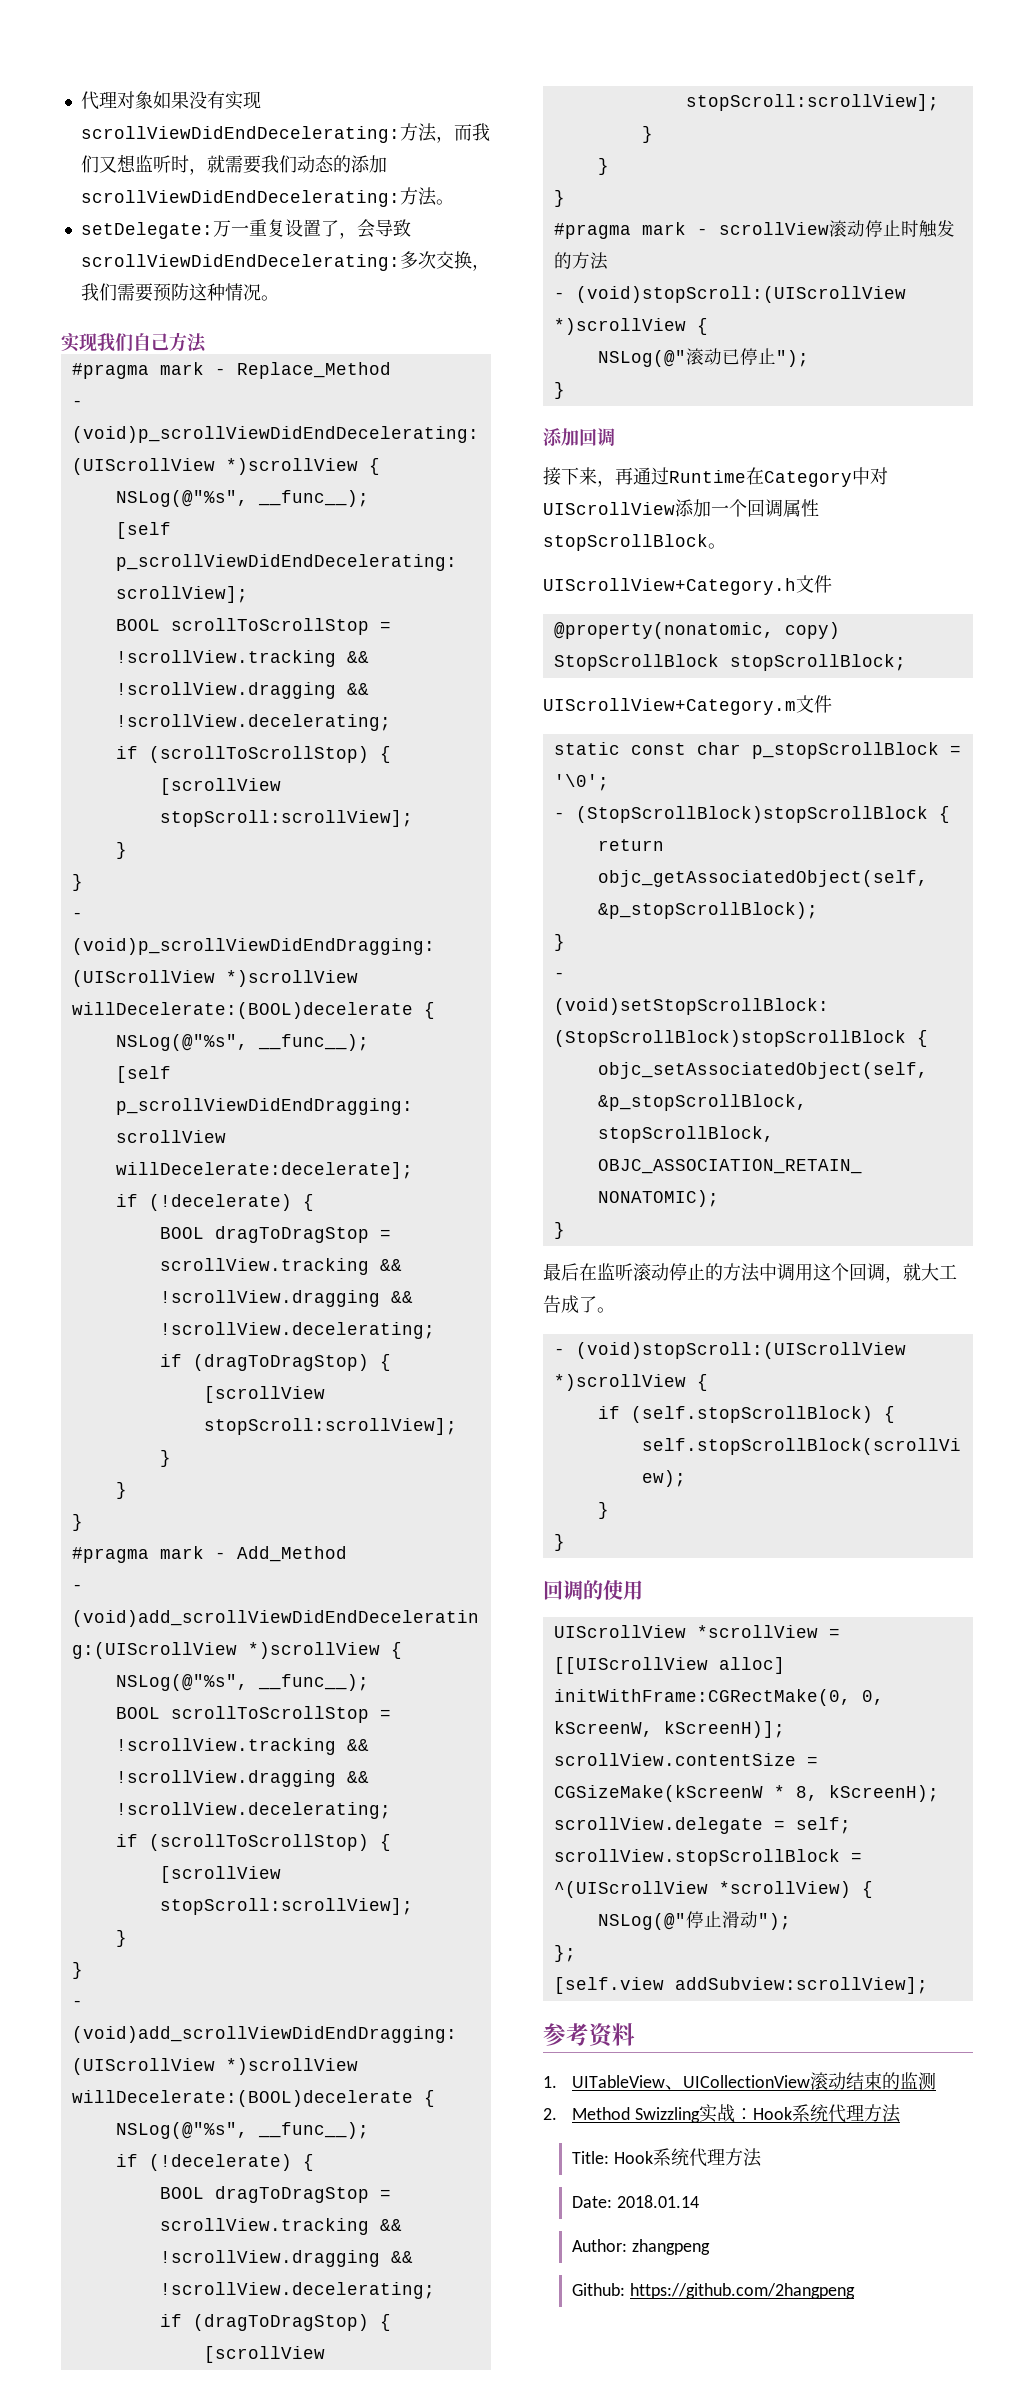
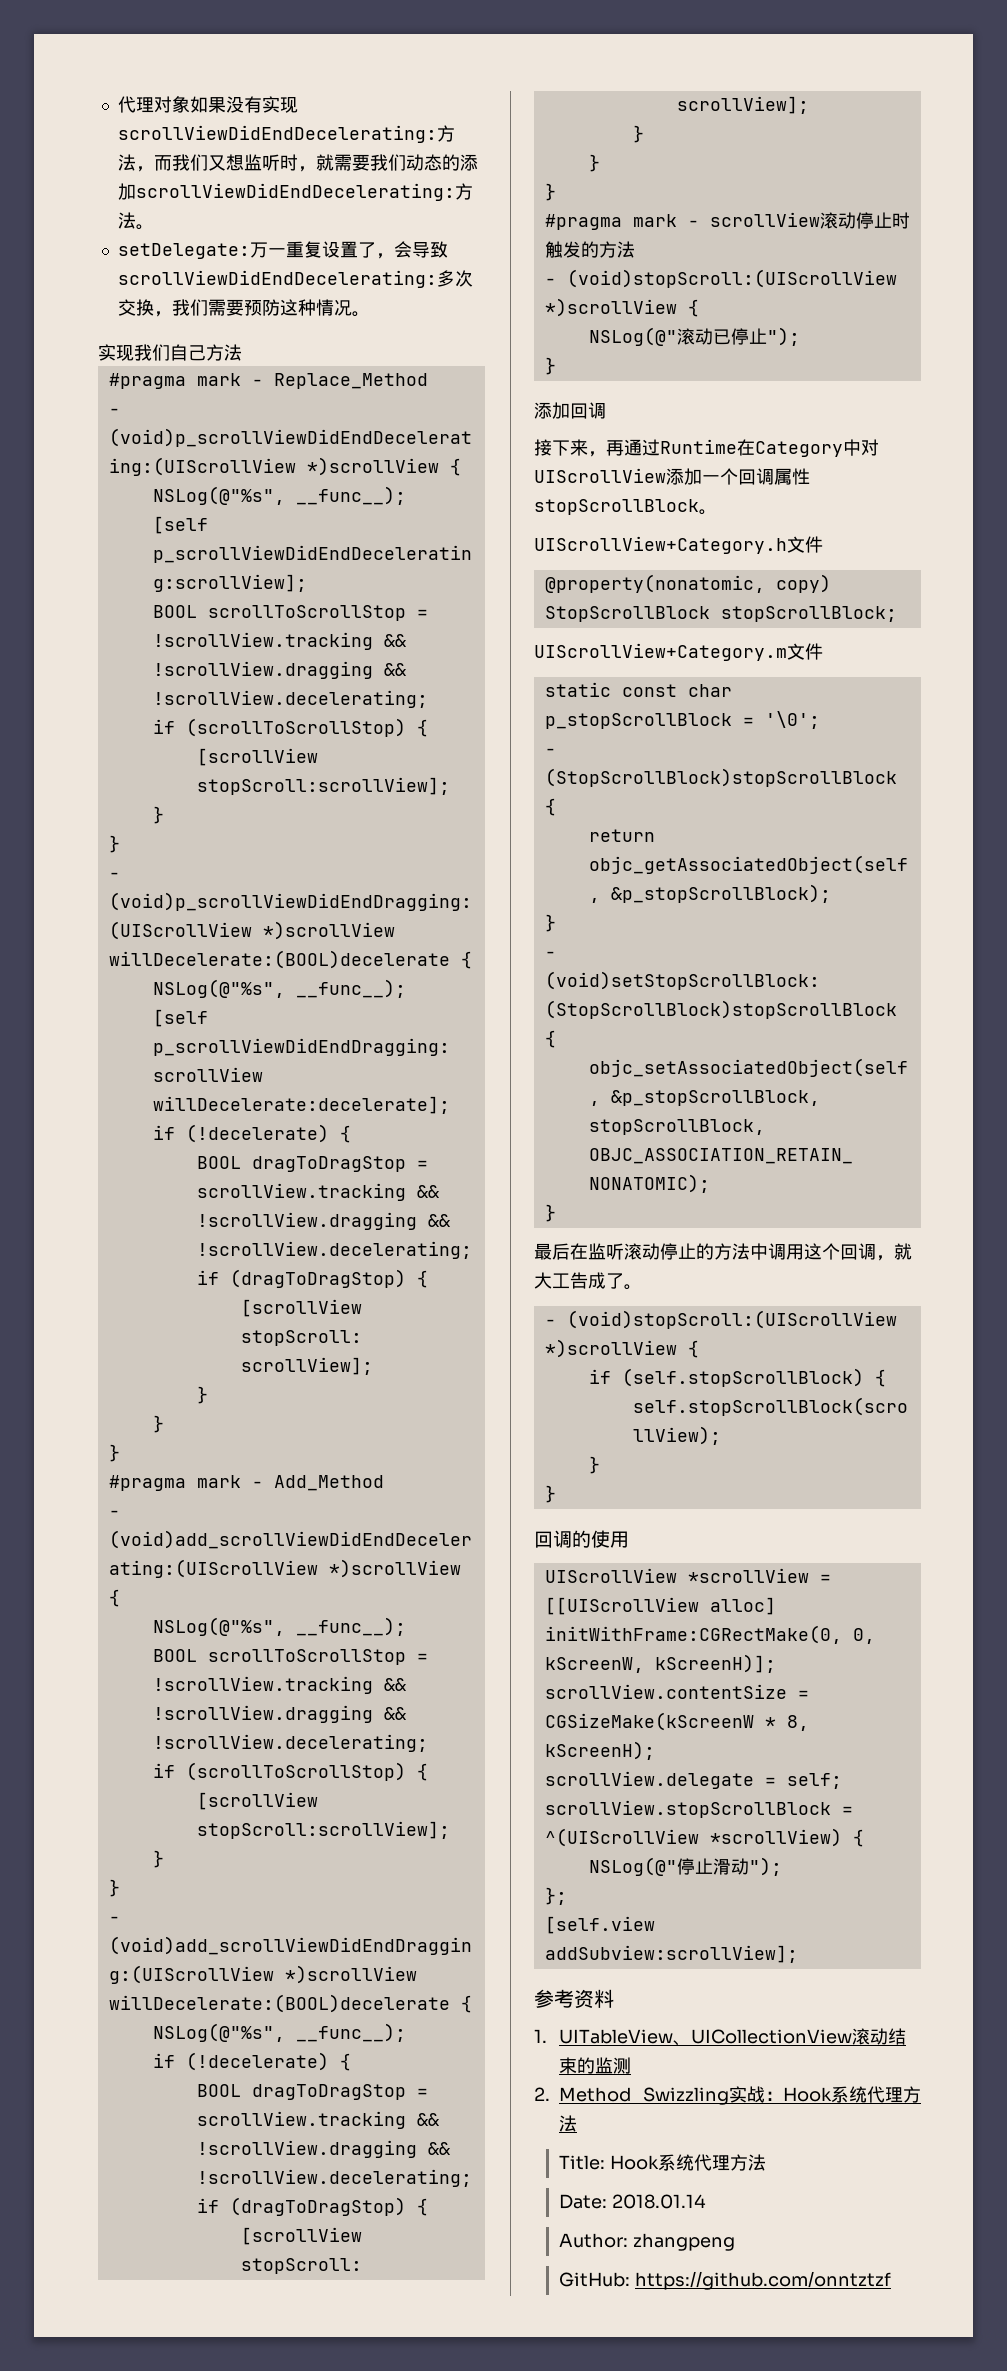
[571,2283,855,2299] Github: https://github.com/2hangpeng -> [558,2271,891,2290] GitHub: https://github.com/onntztzf

